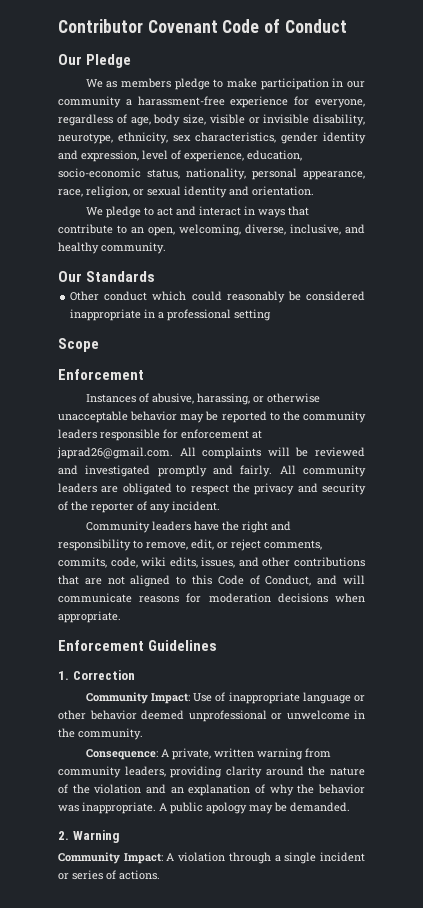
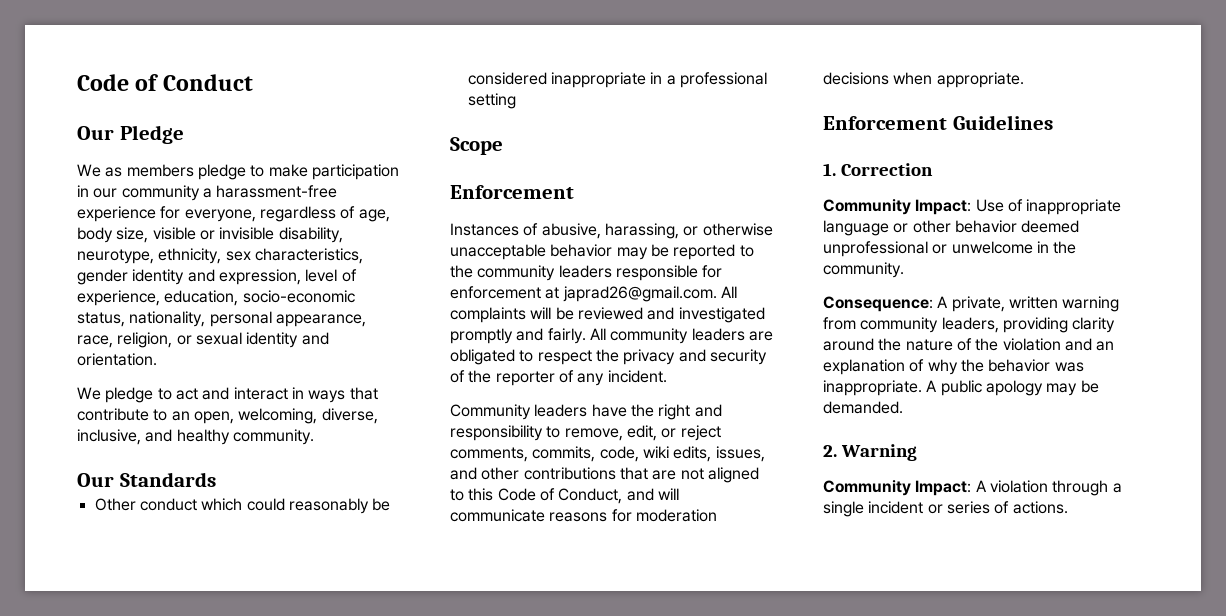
[58,19,218,33] Contributor Covenant -> (77, 82) none

